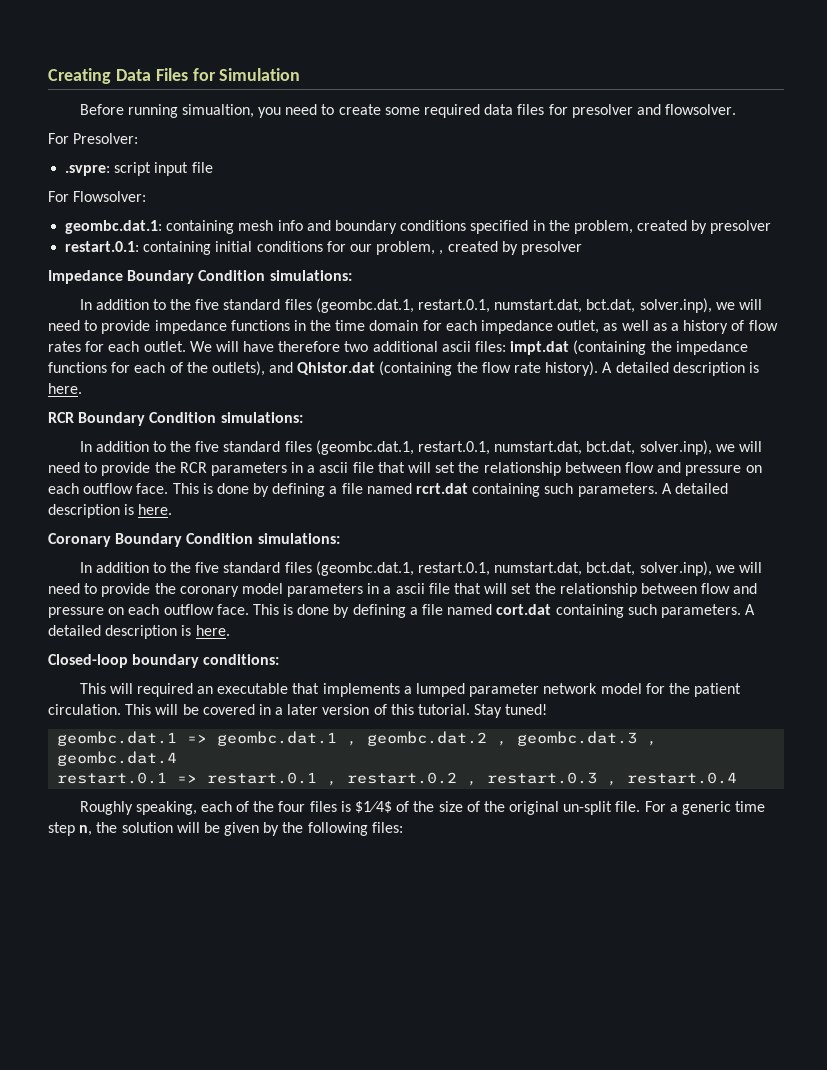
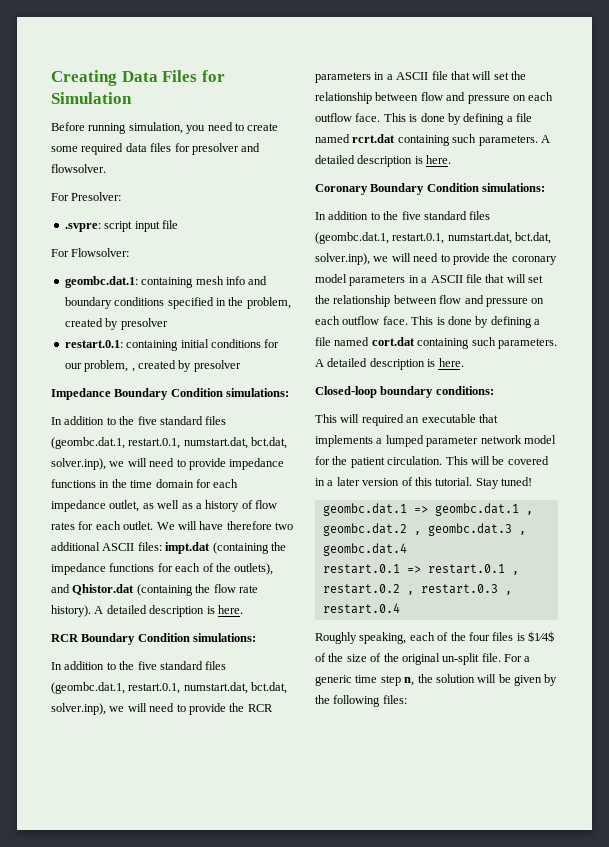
[181,104,254,118] simualtion, -> [128,122,183,134] simulation,
[441,341,471,352] ascii -> [102,543,135,551] ASCII
[319,462,349,473] ascii -> [396,72,429,80] ASCII
[395,583,425,594] ascii -> [430,275,463,283] ASCII

